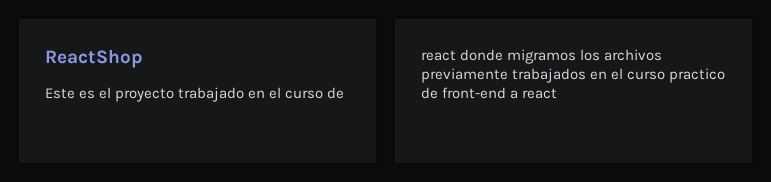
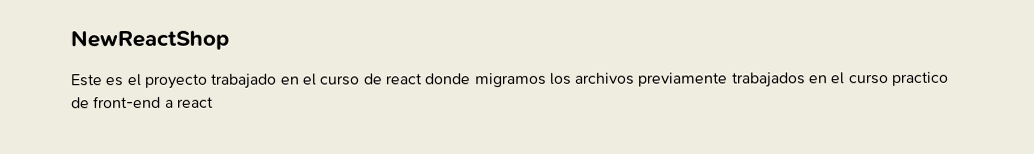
[45,49,143,68] ReactShop -> [70,29,230,51] NewReactShop

